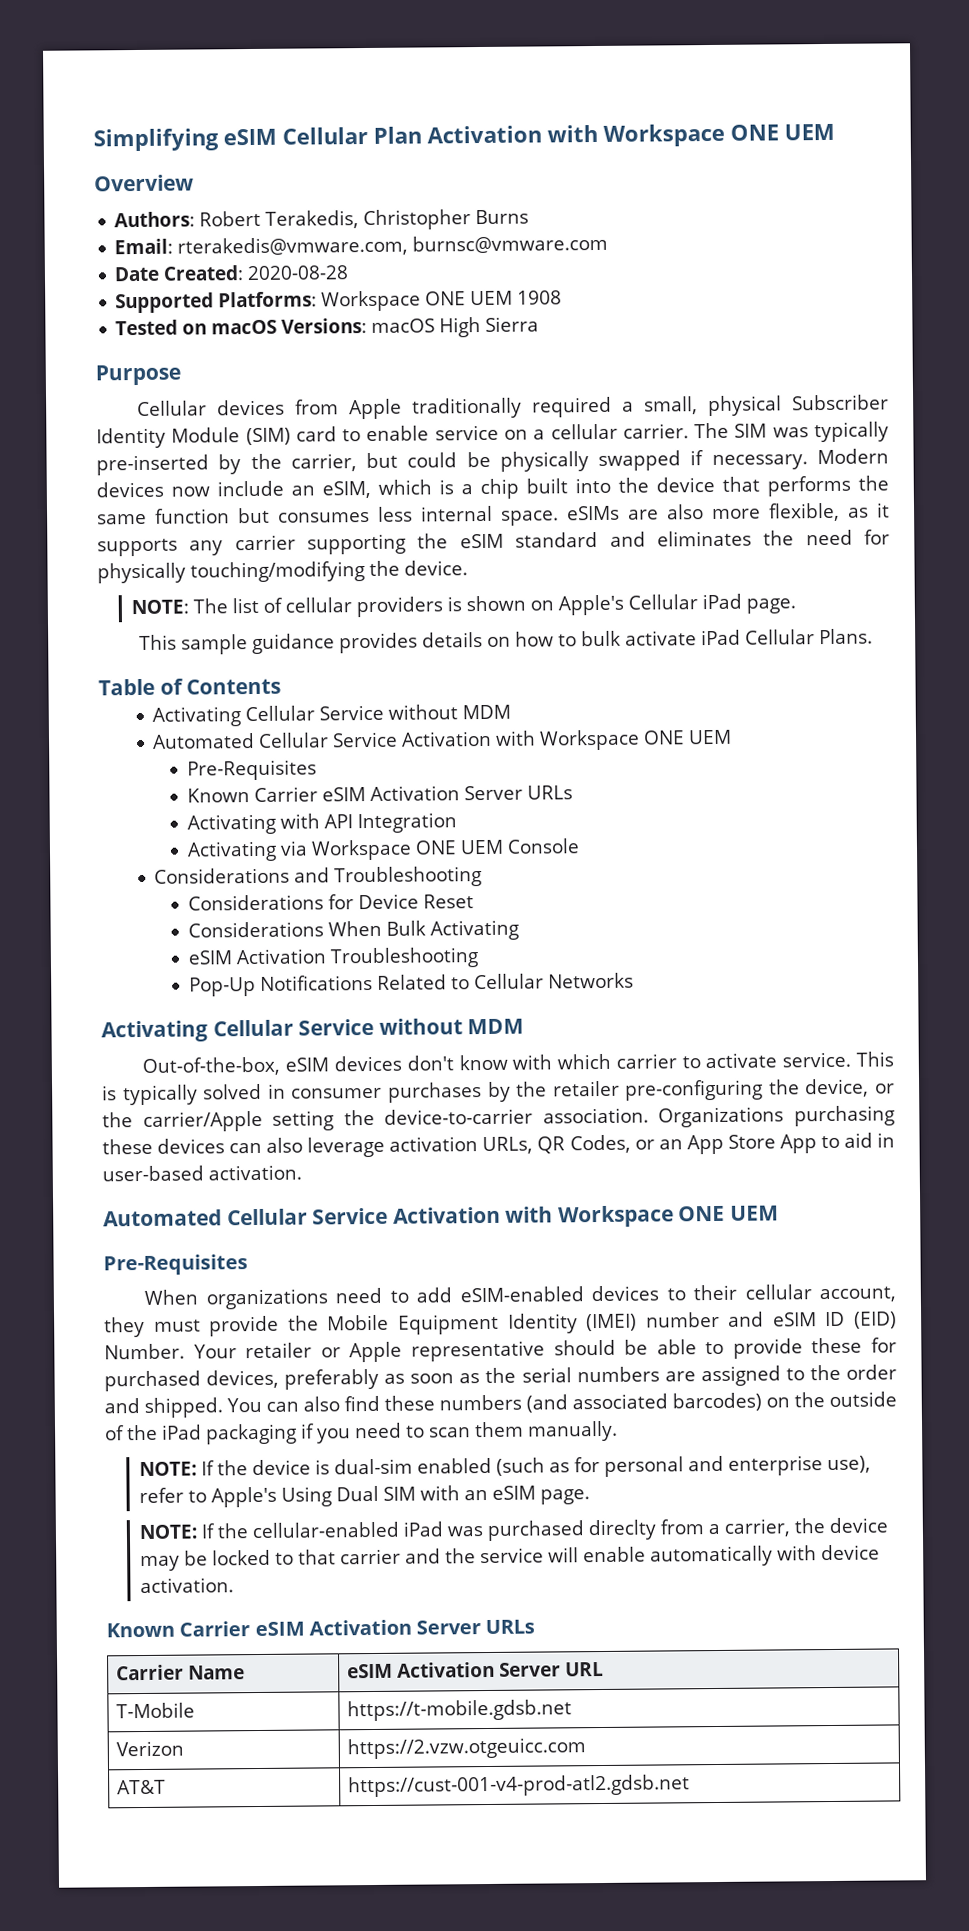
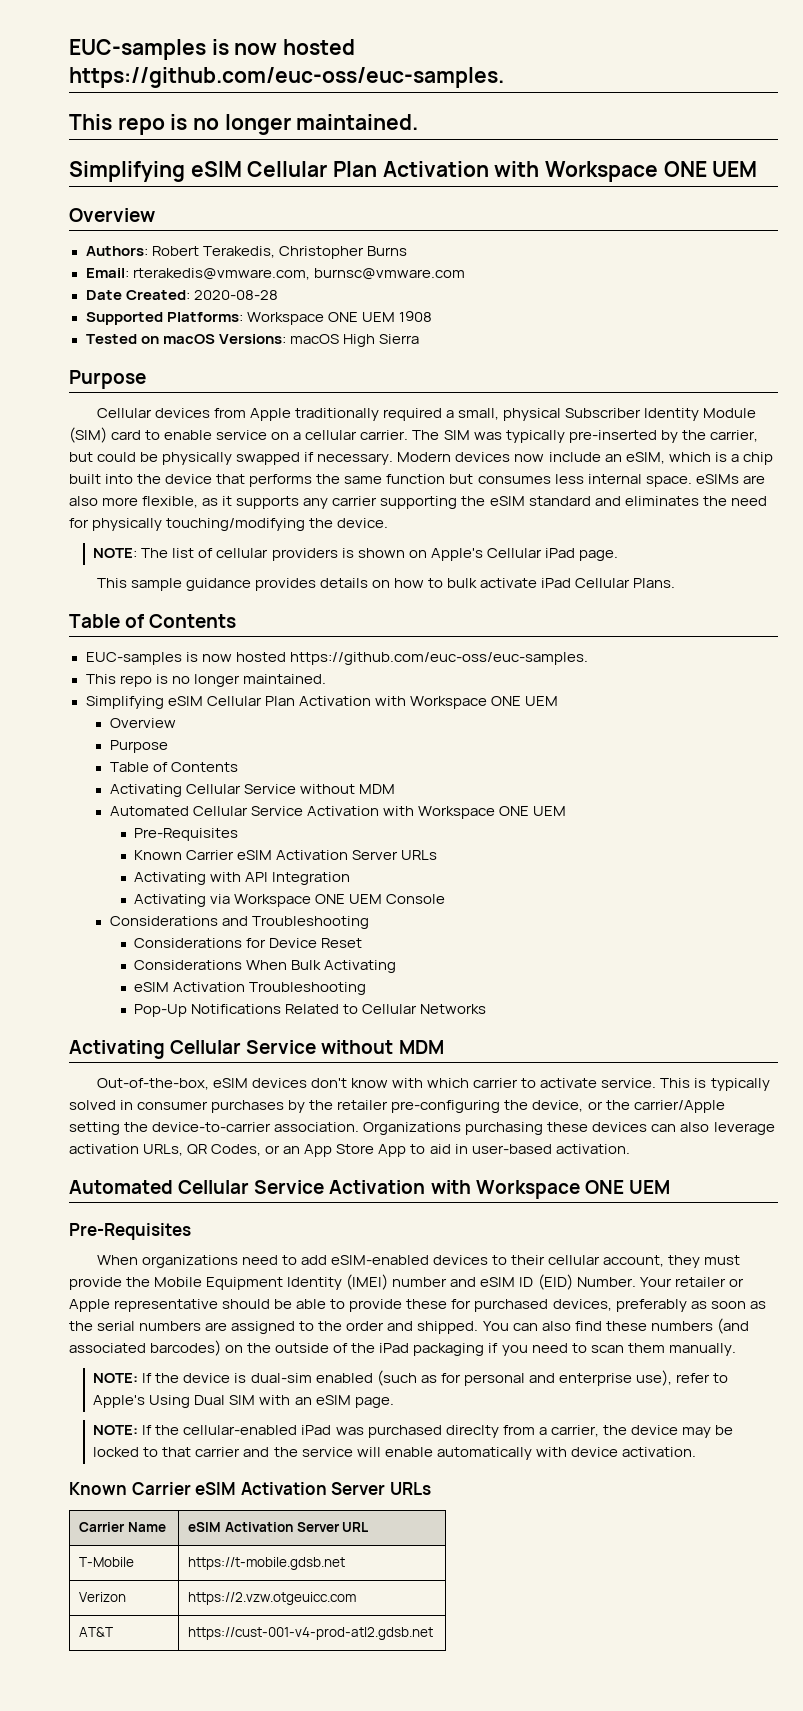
(93, 140) none -> [69,39,356,60] [69,67,504,88] [69,114,419,135] EUC-samples is now hosted https://github.com/euc-oss/euc-samples. // This repo is no longer maintained. //
(282, 686) none -> [85,652,588,665] [85,674,326,687] [85,696,558,709] [109,718,176,728] [109,740,168,753] [109,762,238,772] // EUC-samples is now hosted https://github.com/euc-oss/euc-samples. // This repo is no longer maintained. // Simplifying eSIM Cellular Plan Activation with Workspace ONE UEM // Overview // Purpose // Table of Contents

